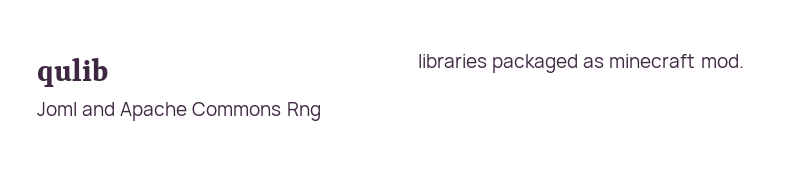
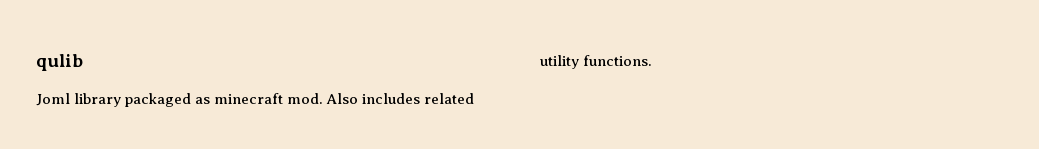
[82,102,321,121] [418,54,744,73] and Apache Commons Rng libraries packaged as minecraft mod. -> [74,93,475,107] [540,55,653,69] library packaged as minecraft mod. Also includes related utility functions.

